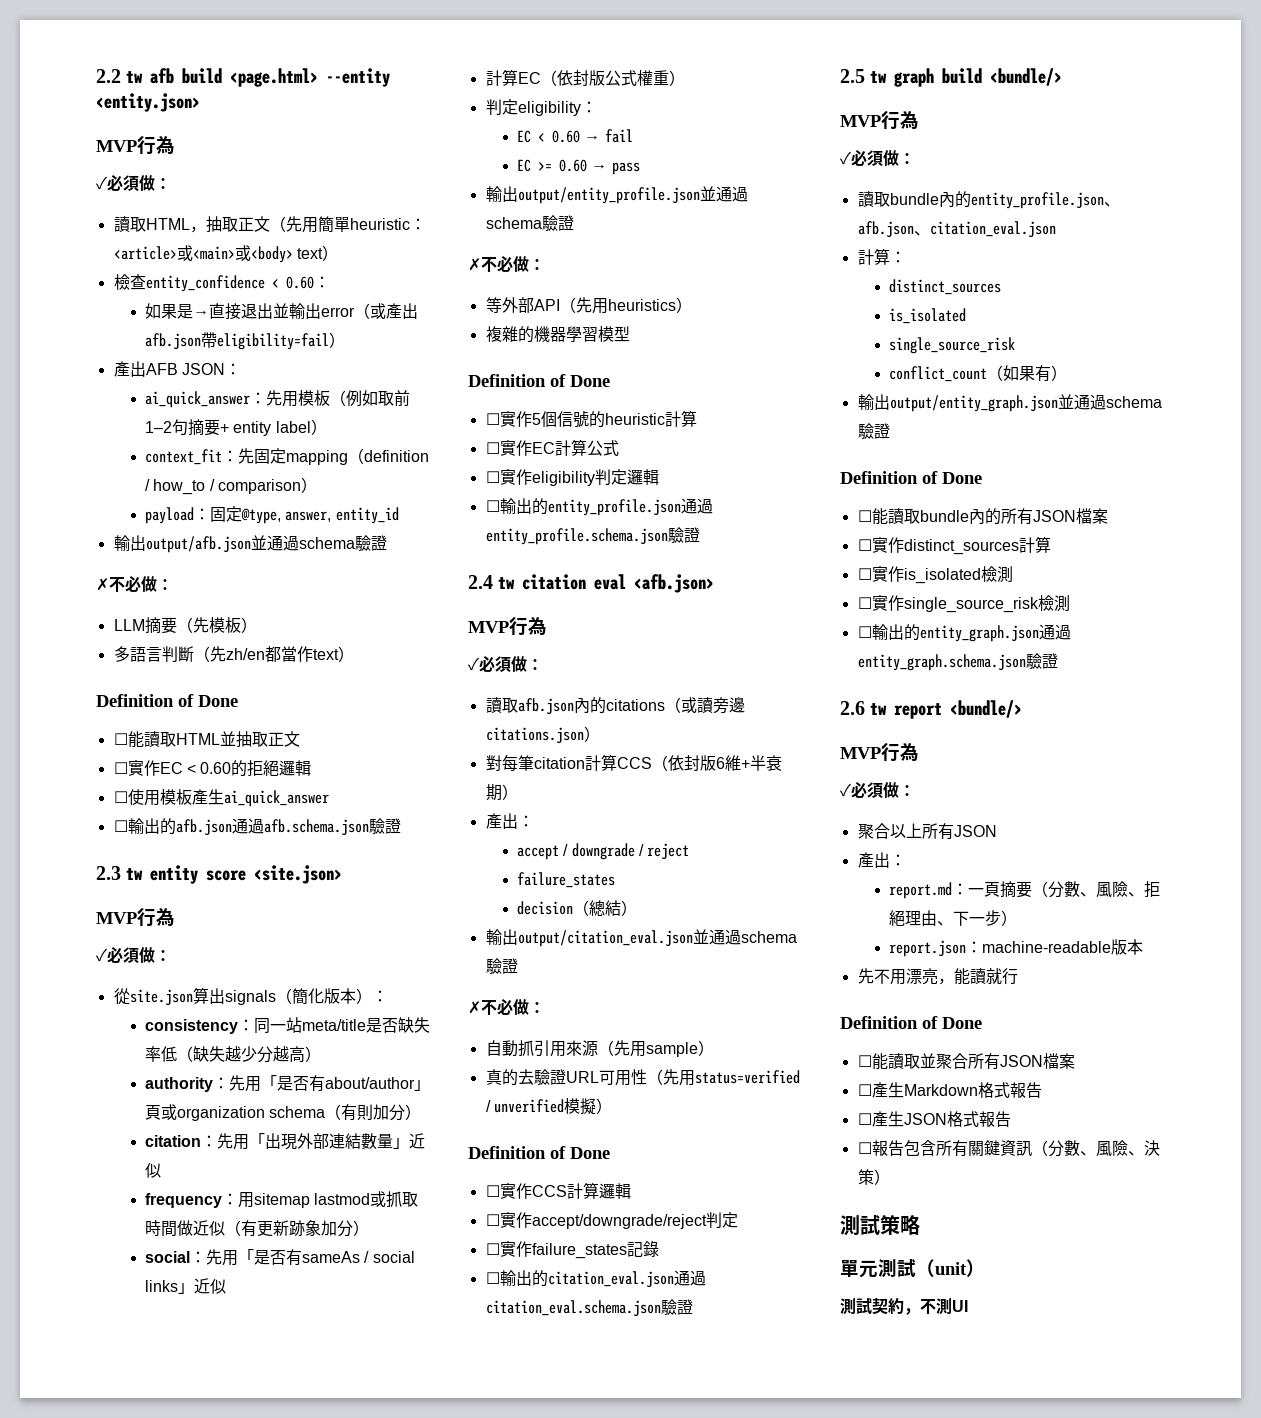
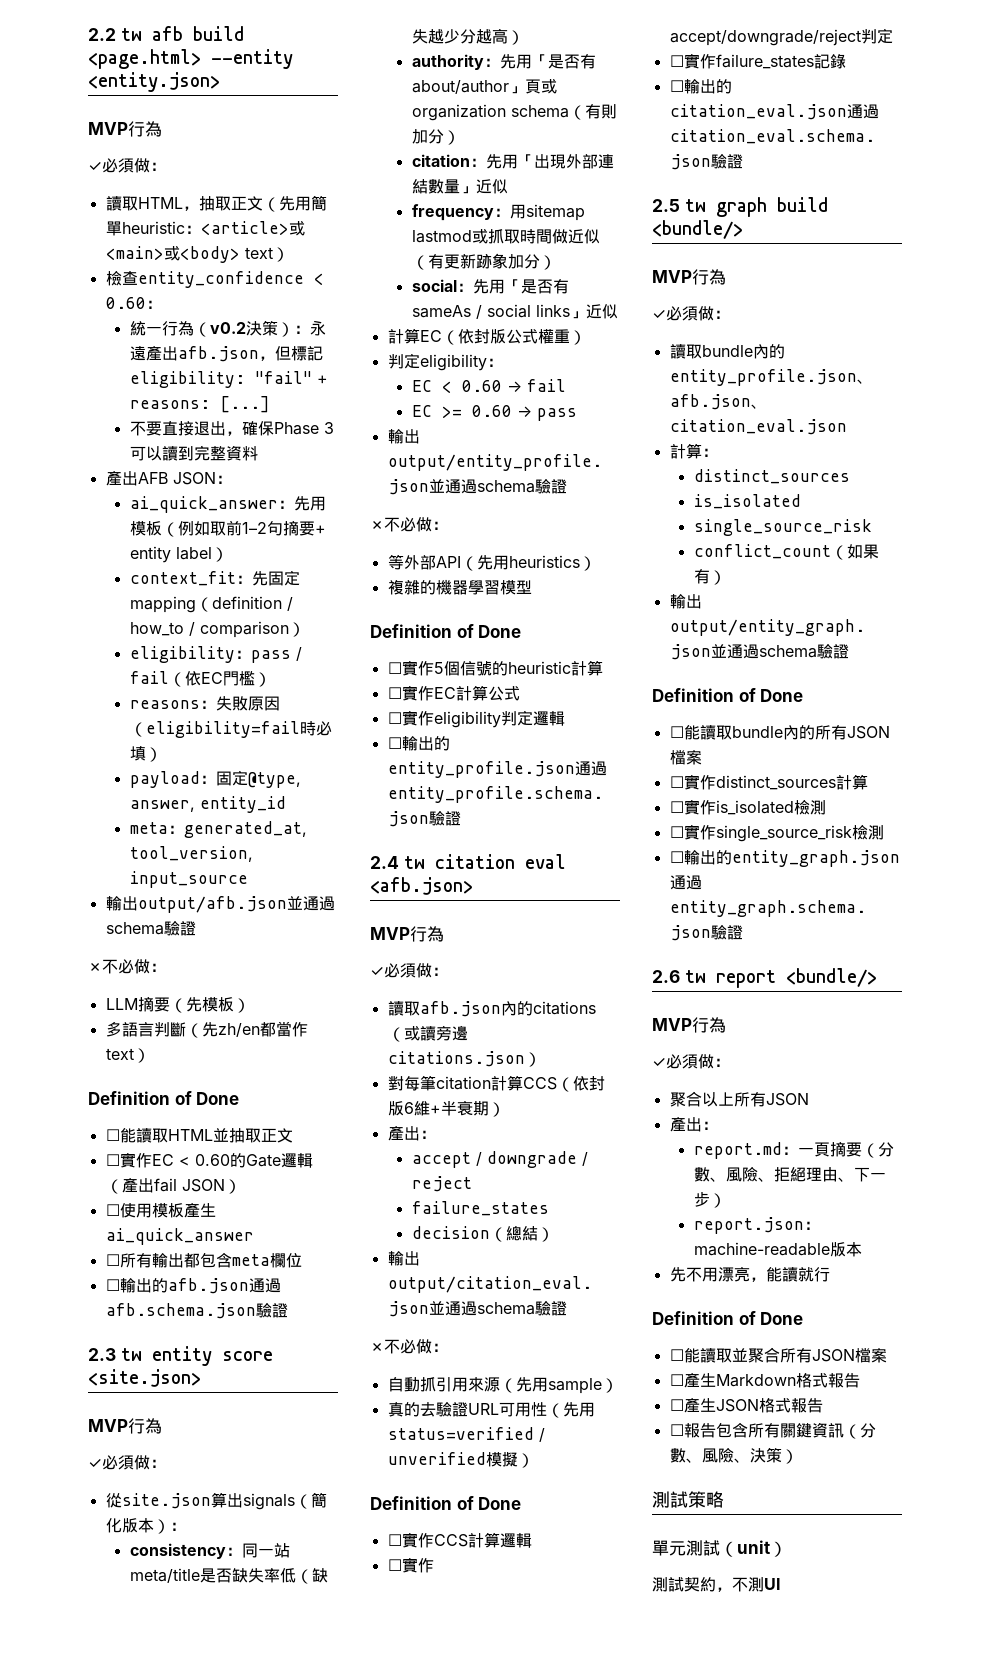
[145,303,419,320] [145,332,346,350] 如果是→直接退出並輸出error（或產出afb.json帶eligibility=fail） -> [129,320,326,337] [129,346,323,362] [129,371,328,388] [129,396,270,413] [129,421,334,436] [129,445,258,461] 統一行為（v0.2決策）：永遠產出afb.json，但標記eligibility: "fail" + reasons: [...] // 不要直接退出，確保Phase 3可以讀到完整資料
(318, 485) none -> [129,646,302,663] [129,671,271,687] [129,696,280,711] [129,721,332,738] [129,746,162,762] // eligibility：pass / fail（依EC門檻） // reasons：失敗原因（eligibility=fail時必填）
(399, 515) none -> [129,821,307,838] [129,846,253,862] [129,871,248,888] // meta：generated_at, tool_version, input_source
[247,760,312,777] 拒絕邏輯 -> [245,1153,313,1168] [105,1178,241,1194] Gate邏輯（產出fail JSON）
(329, 798) none -> [105,1252,302,1268] // ☐所有輸出都包含meta欄位

